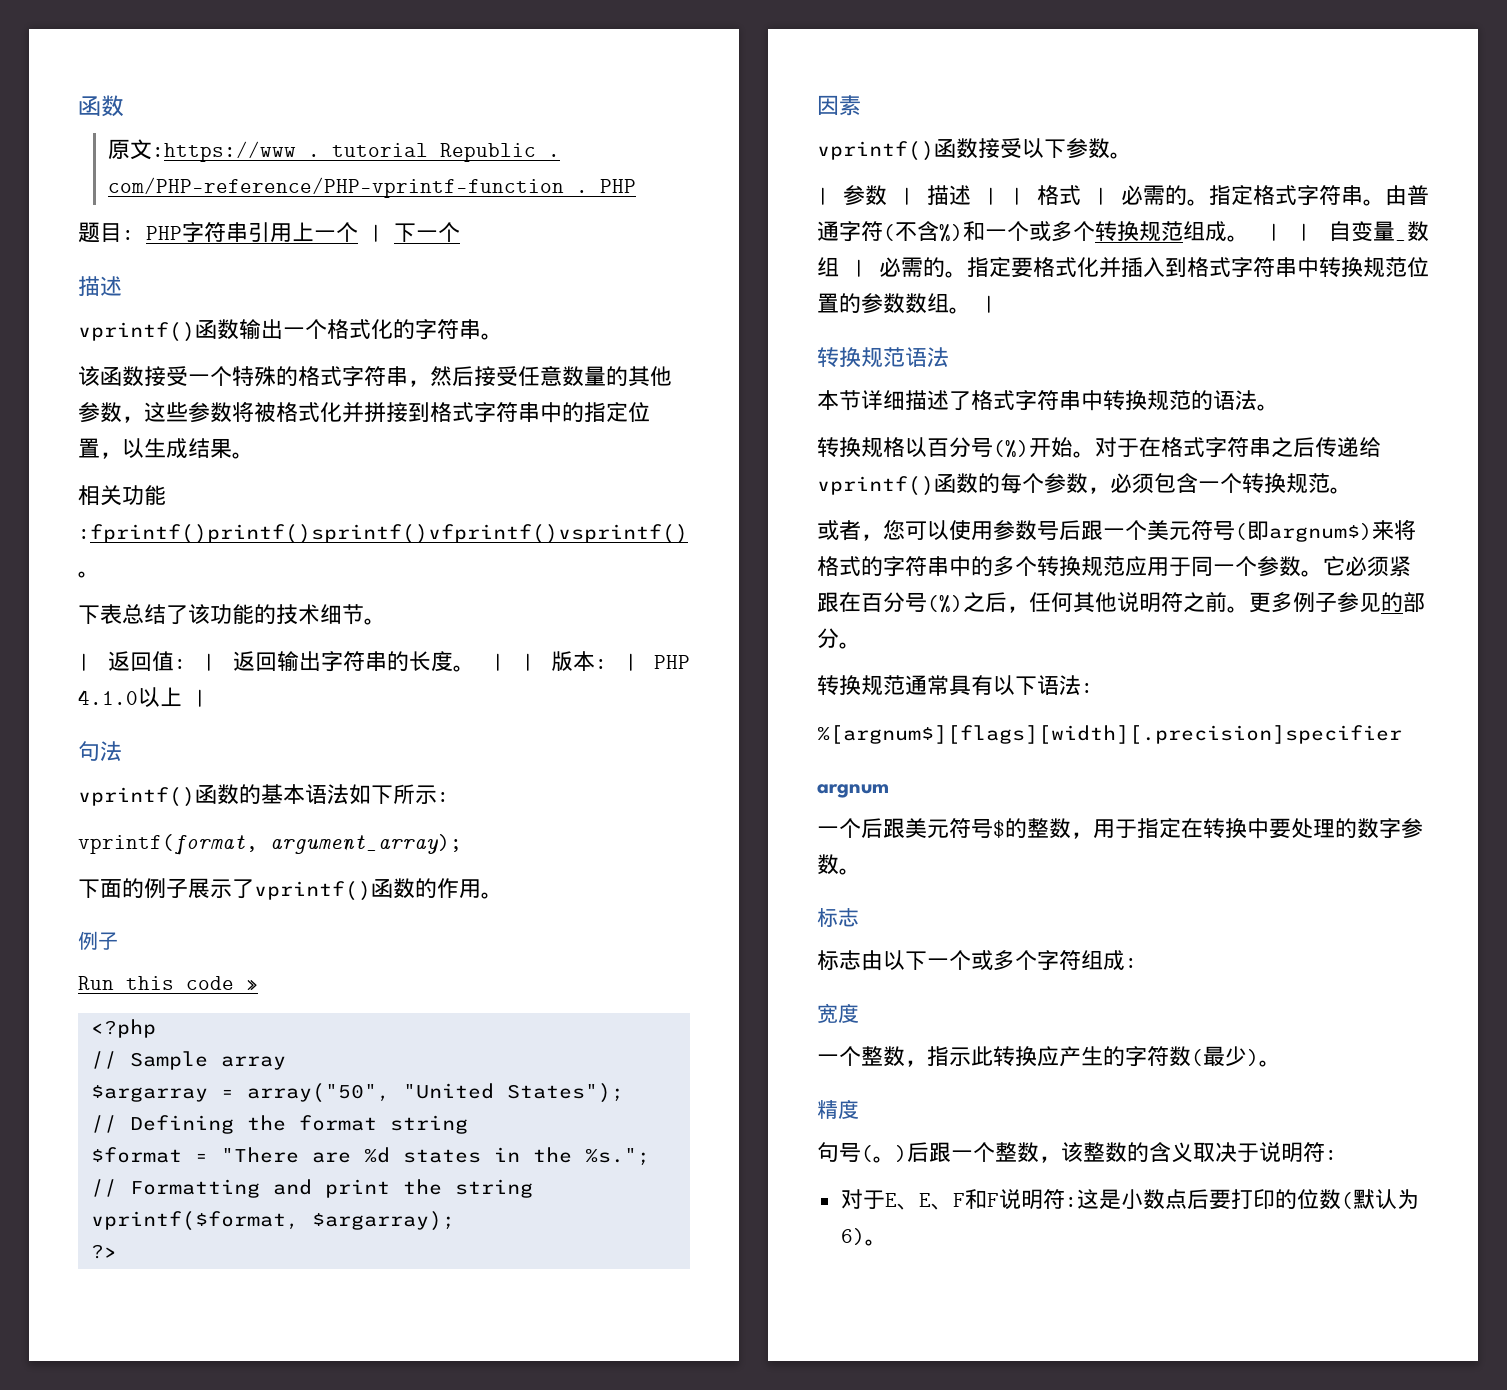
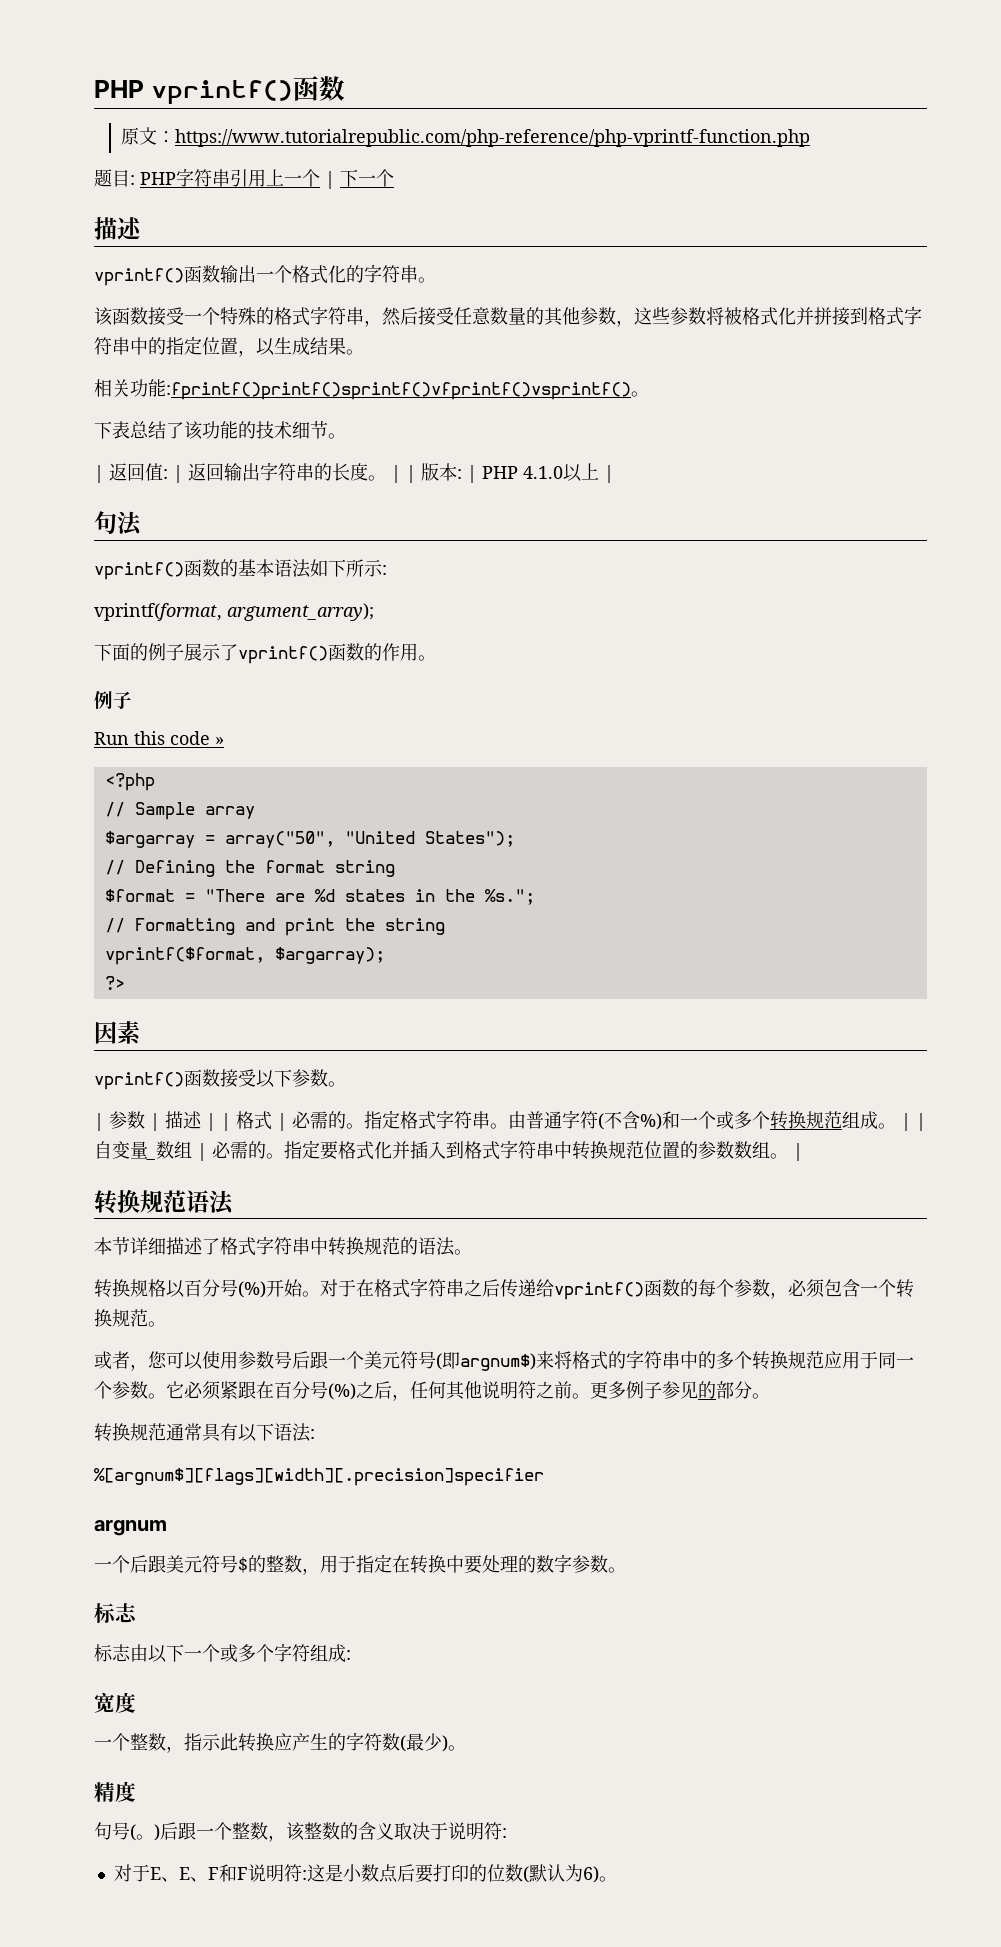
(78, 106) none -> [94,79,293,105] PHP vprintf()
[151,141,560,162] [107,177,636,198] :https://www . tutorial Republic . com/PHP-reference/PHP-vprintf-function . PHP -> [157,129,811,147] ：https://www.tutorialrepublic.com/php-reference/php-vprintf-function.php

